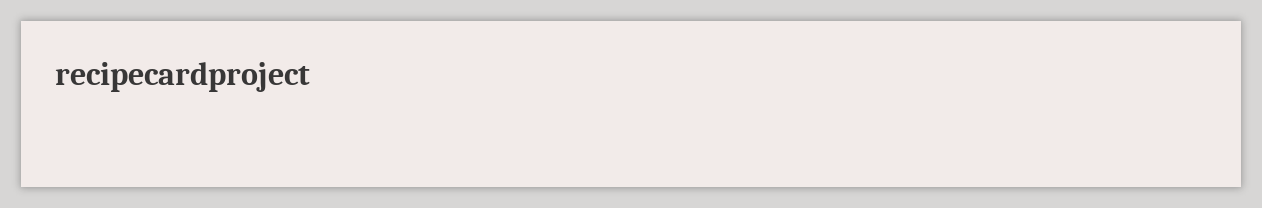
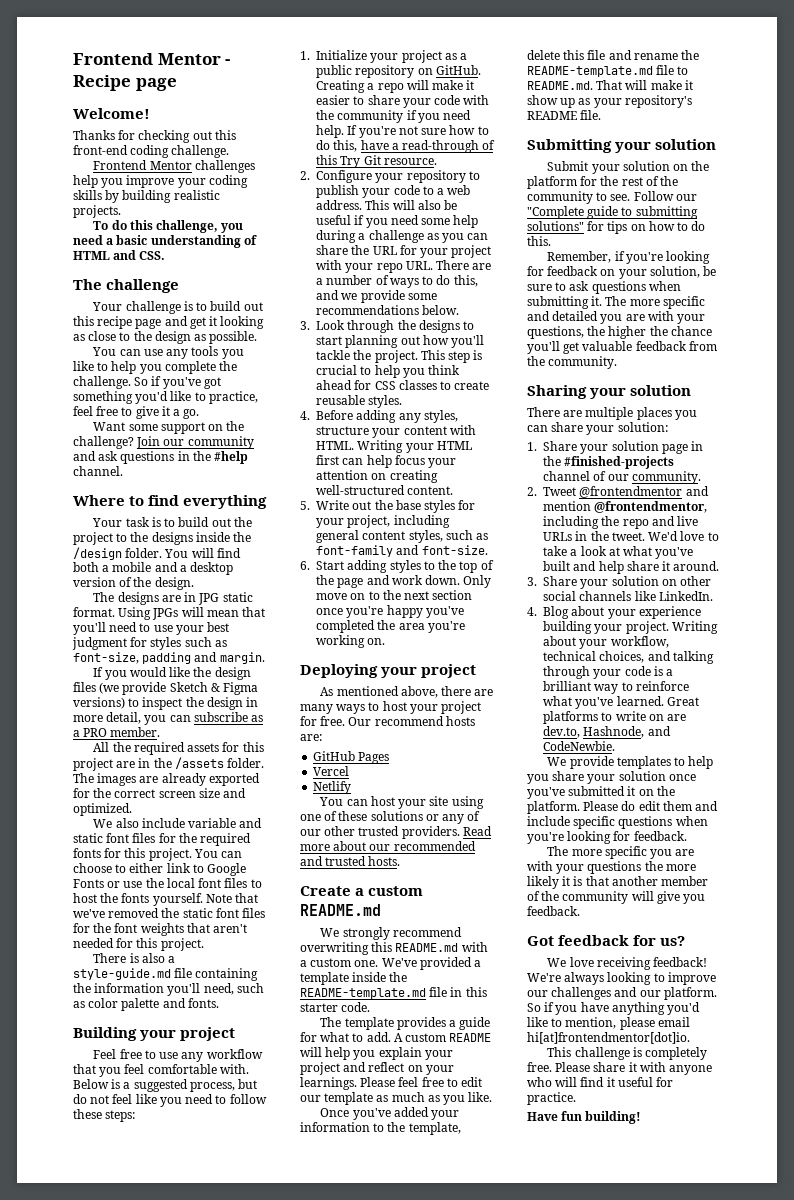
[55,62,310,92] recipecardproject -> [73,53,231,65] [73,75,177,91] [73,108,150,119] [73,130,236,143] [73,145,230,158] [93,160,255,173] [73,175,248,188] [73,190,220,203] [73,205,121,218] [93,220,244,233] [73,235,257,248] [73,250,166,260] [73,279,180,293] [92,301,263,314] [73,316,265,329] [73,331,258,344] [92,346,244,359] [73,361,238,374] [73,376,221,389] [73,391,258,404] [73,406,200,419] [93,421,245,434] [73,436,254,449] [73,451,249,464] [73,466,123,476] [73,495,268,509] [92,517,252,527] [73,532,252,545] [73,547,241,560] [73,562,234,575] [73,577,194,590] [93,592,253,605] [73,607,266,620] [73,622,230,635] [72,637,227,650] [73,652,265,664] [93,667,251,680] [73,682,259,695] [73,697,259,710] [73,712,264,725] [73,727,161,737] [93,742,264,755] [73,757,265,771] [73,773,260,786] [73,788,247,798] [73,803,132,816] [93,818,263,828] [73,833,252,846] [73,848,243,861] [73,863,247,876] [73,878,262,888] [73,893,259,906] [73,908,266,918] [73,923,248,936] [73,938,204,951] [93,953,176,963] [73,968,259,981] [73,983,264,996] [73,998,219,1011] [73,1027,236,1041] [93,1049,263,1062] [73,1064,249,1077] [73,1079,258,1092] [73,1094,267,1107] [73,1109,136,1122] [300,50,468,63] [316,65,481,78] [316,80,475,93] [316,95,490,108] [316,110,472,123] [316,125,489,138] [316,140,496,153] [316,155,437,168] [300,170,480,183] [316,185,471,198] [316,200,458,210] [316,215,479,228] [316,230,489,243] [316,245,492,258] [316,260,492,273] [316,275,478,288] [316,290,437,303] [316,305,460,315] [300,320,475,333] [316,335,485,348] [316,350,483,363] [316,365,461,378] [316,380,490,390] [316,395,403,408] [300,410,458,423] [316,425,476,438] [316,440,472,453] [316,455,457,468] [316,470,438,483] [316,485,454,495] [300,500,476,513] [316,515,450,528] [316,530,489,543] [316,545,488,557] [300,560,494,573] [316,575,492,588] [316,590,473,600] [316,605,464,618] [316,620,465,633] [316,635,386,648] [300,664,477,678] [320,686,494,698] [300,701,482,714] [300,716,475,726] [300,734,322,741] [313,751,390,764] [313,766,350,776] [313,781,352,794] [319,796,484,809] [300,811,481,824] [300,826,492,839] [300,841,476,851] [300,856,401,866] [300,886,424,896] [300,904,381,916] [320,927,462,940] [300,942,488,955] [300,957,482,970] [300,972,408,985] [300,987,487,999] [300,1002,371,1012] [320,1017,491,1030] [300,1032,492,1042] [300,1047,453,1060] [300,1062,454,1075] [300,1077,483,1090] [300,1092,493,1105] [320,1107,460,1120] [300,1122,461,1135] [527,50,700,60] [527,65,689,77] [527,80,693,90] [527,95,692,108] [527,110,602,120] [527,139,717,153] [547,161,710,174] [527,176,679,189] [527,191,697,204] [527,206,698,219] [527,221,706,234] [527,236,551,246] [547,251,711,264] [527,266,717,279] [527,281,681,294] [527,296,705,309] [527,311,706,324] [527,326,712,339] [527,341,717,354] [527,356,618,369] [527,385,692,399] [527,407,697,420] [527,422,668,435] [527,441,704,454] [543,456,675,469] [543,471,701,484] [527,486,709,498] [543,501,708,513] [543,516,699,529] [543,531,719,541] [543,546,694,559] [543,561,720,574] [527,576,712,589] [543,591,713,601] [527,606,701,619] [543,621,718,634] [543,636,669,649] [543,651,714,664] [543,666,674,679] [543,681,689,694] [543,696,699,709] [543,711,687,724] [543,726,671,738] [543,741,616,751] [547,756,714,769] [527,771,696,784] [527,786,675,799] [527,801,719,814] [527,816,708,829] [527,831,687,844] [547,846,695,859] [527,861,696,874] [527,876,709,889] [527,891,706,904] [527,906,580,916] [527,935,686,946] [547,957,708,970] [527,972,716,985] [527,987,717,1000] [527,1002,701,1015] [527,1017,690,1030] [527,1032,690,1044] [547,1047,708,1060] [527,1062,713,1075] [527,1077,674,1087] [527,1092,576,1105] [527,1111,642,1124] Frontend Mentor - Recipe page // Welcome! // Thanks for checking out this front-end coding challenge. // Frontend Mentor challenges help you improve your coding skills by building realistic projects. // To do this challenge, you need a basic understanding of HTML and CSS. // The challenge // Your challenge is to build out this recipe page and get it looking as close to the design as possible. // You can use any tools you like to help you complete the challenge. So if you've got something you'd like to practice, feel free to give it a go. // Want some support on the challenge? Join our community and ask questions in the #help channel. // Where to find everything // Your task is to build out the project to the designs inside the /design folder. You will find both a mobile and a desktop version of the design. // The designs are in JPG static format. Using JPGs will mean that you'll need to use your best judgment for styles such as font-size, padding and margin. // If you would like the design files (we provide Sketch & Figma versions) to inspect the design in more detail, you can subscribe as a PRO member. // All the required assets for this project are in the /assets folder. The images are already exported for the correct screen size and optimized. // We also include variable and static font files for the required fonts for this project. You can choose to either link to Google Fonts or use the local font files to host the fonts yourself. Note that we've removed the static font files for the font weights that aren't needed for this project. // There is also a style-guide.md file containing the information you'll need, such as color palette and fonts. // Building your project // Feel free to use any workflow that you feel comfortable with. Below is a suggested process, but do not feel like you need to follow these steps: // 1. Initialize your project as a public repository on GitHub. Creating a repo will make it easier to share your code with the community if you need help. If you're not sure how to do this, have a read-through of this Try Git resource. // 2. Configure your repository to publish your code to a web address. This will also be useful if you need some help during a challenge as you can share the URL for your project with your repo URL. There are a number of ways to do this, and we provide some recommendations below. // 3. Look through the designs to start planning out how you'll tackle the project. This step is crucial to help you think ahead for CSS classes to create reusable styles. // 4. Before adding any styles, structure your content with HTML. Writing your HTML first can help focus your attention on creating well-structured content. // 5. Write out the base styles for your project, including general content styles, such as font-family and font-size. // 6. Start adding styles to the top of the page and work down. Only move on to the next section once you're happy you've completed the area you're working on. // Deploying your project // As mentioned above, there are many ways to host your project for free. Our recommend hosts are: // GitHub Pages // Vercel // Netlify // You can host your site using one of these solutions or any of our other trusted providers. Read more about our recommended and trusted hosts. // Create a custom README.md // We strongly recommend overwriting this README.md with a custom one. We've provided a template inside the README-template.md file in this starter code. // The template provides a guide for what to add. A custom README will help you explain your project and reflect on your learnings. Please feel free to edit our template as much as you like. // Once you've added your information to the template, delete this file and rename the README-template.md file to README.md. That will make it show up as your repository's README file. // Submitting your solution // Submit your solution on the platform for the rest of the community to see. Follow our "Complete guide to submitting solutions" for tips on how to do this. // Remember, if you're looking for feedback on your solution, be sure to ask questions when submitting it. The more specific and detailed you are with your questions, the higher the chance you'll get valuable feedback from the community. // Sharing your solution // There are multiple places you can share your solution: // 1. Share your solution page in the #finished-projects channel of our community. // 2. Tweet @frontendmentor and mention @frontendmentor, including the repo and live URLs in the tweet. We'd love to take a look at what you've built and help share it around. // 3. Share your solution on other social channels like LinkedIn. // 4. Blog about your experience building your project. Writing about your workflow, technical choices, and talking through your code is a brilliant way to reinforce what you've learned. Great platforms to write on are dev.to, Hashnode, and CodeNewbie. // We provide templates to help you share your solution once you've submitted it on the platform. Please do edit them and include specific questions when you're looking for feedback. // The more specific you are with your questions the more likely it is that another member of the community will give you feedback. // Got feedback for us? // We love receiving feedback! We're always looking to improve our challenges and our platform. So if you have anything you'd like to mention, please email hi[at]frontendmentor[dot]io. // This challenge is completely free. Please share it with anyone who will find it useful for practice. // Have fun building!

